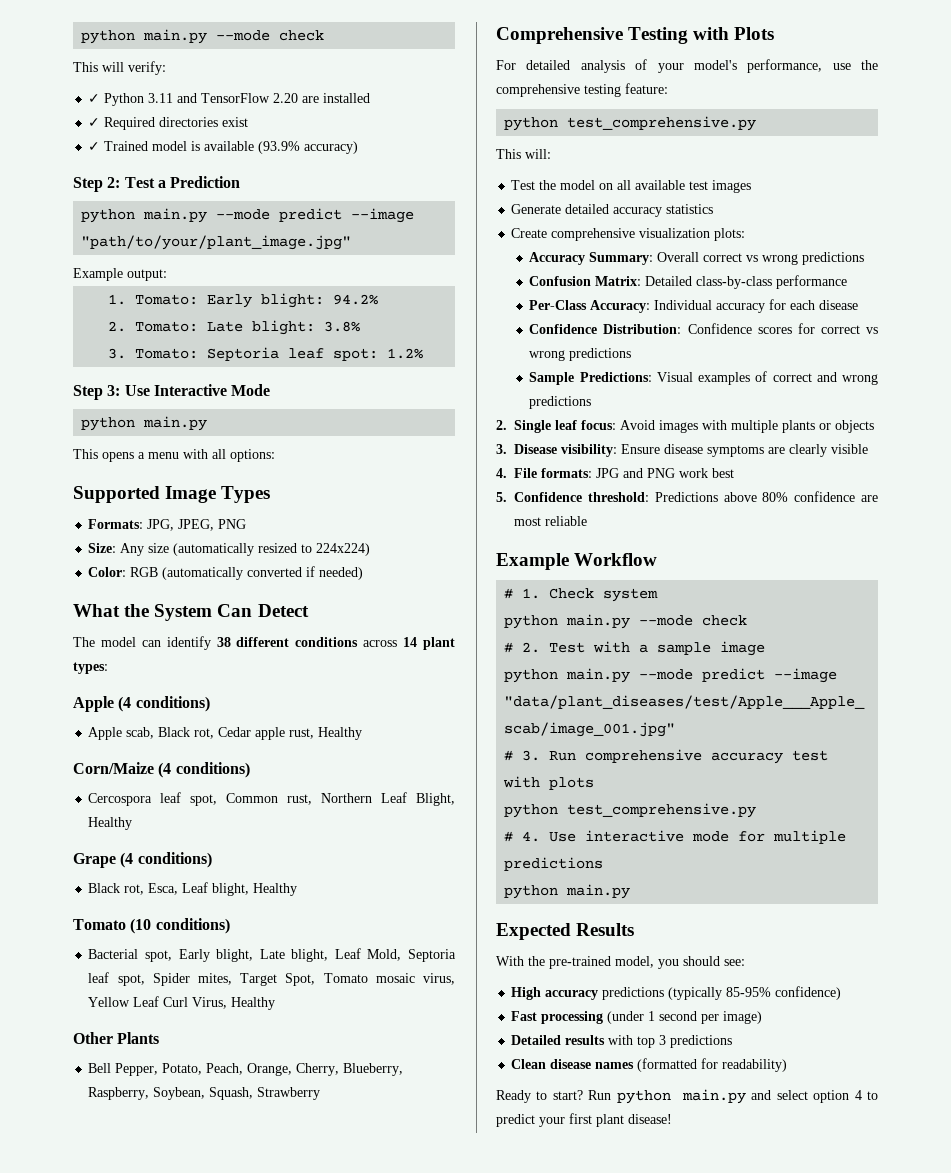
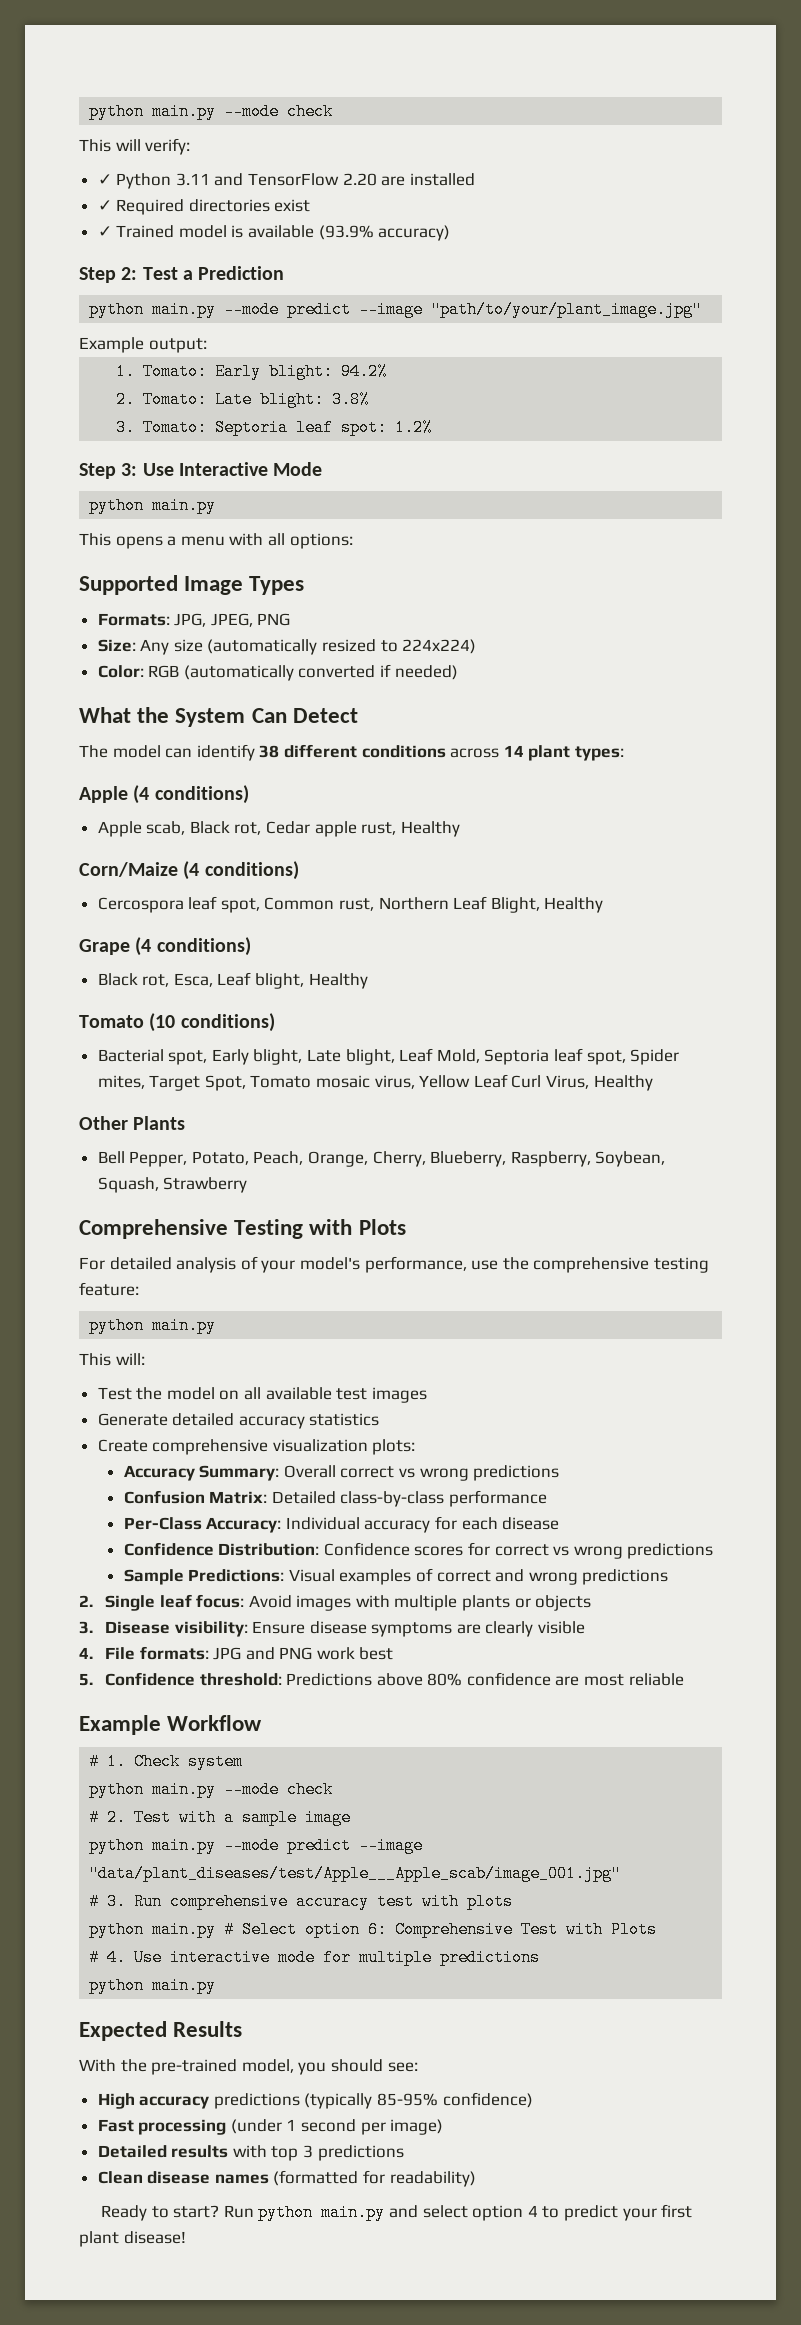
[567,116,757,131] test_comprehensive.py -> [152,1317,217,1334] main.py
[567,803,757,818] test_comprehensive.py -> [152,1921,658,1938] main.py # Select option 6: Comprehensive Test with Plots

